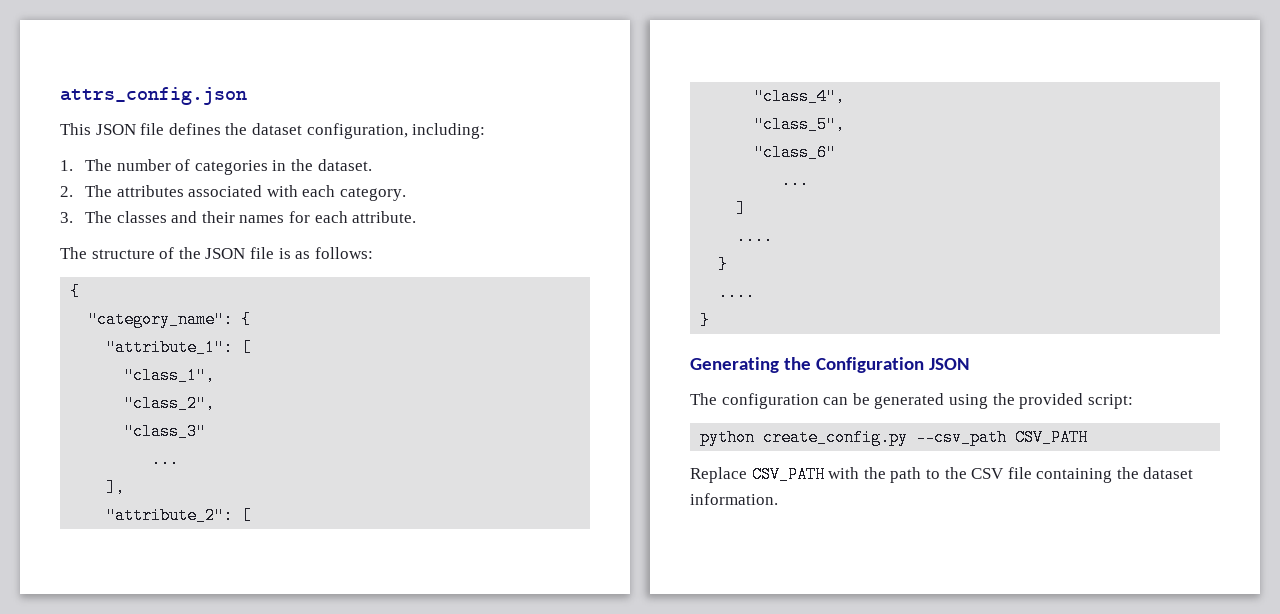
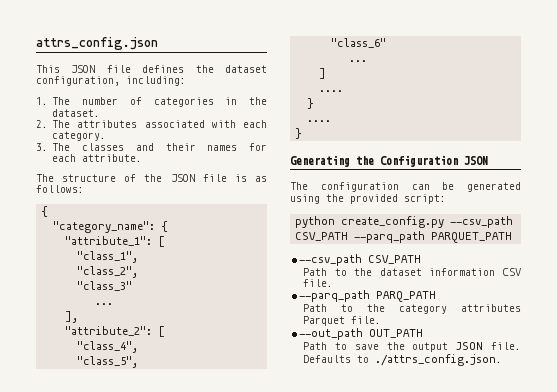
[690,466,1194,483] [690,493,778,505] // Replace CSV_PATH with the path to the CSV file containing the dataset information. -> [354,231,513,243] [299,254,422,266] [303,268,521,276] [303,279,334,287] [299,290,437,302] [303,304,521,314] [303,316,382,326] [299,328,424,340] [303,342,521,352] [303,354,503,366] --parq_path PARQUET_PATH // --csv_path CSV_PATH // Path to the dataset information CSV file. // --parq_path PARQ_PATH // Path to the category attributes Parquet file. // --out_path OUT_PATH // Path to save the output JSON file. Defaults to ./attrs_config.json.

